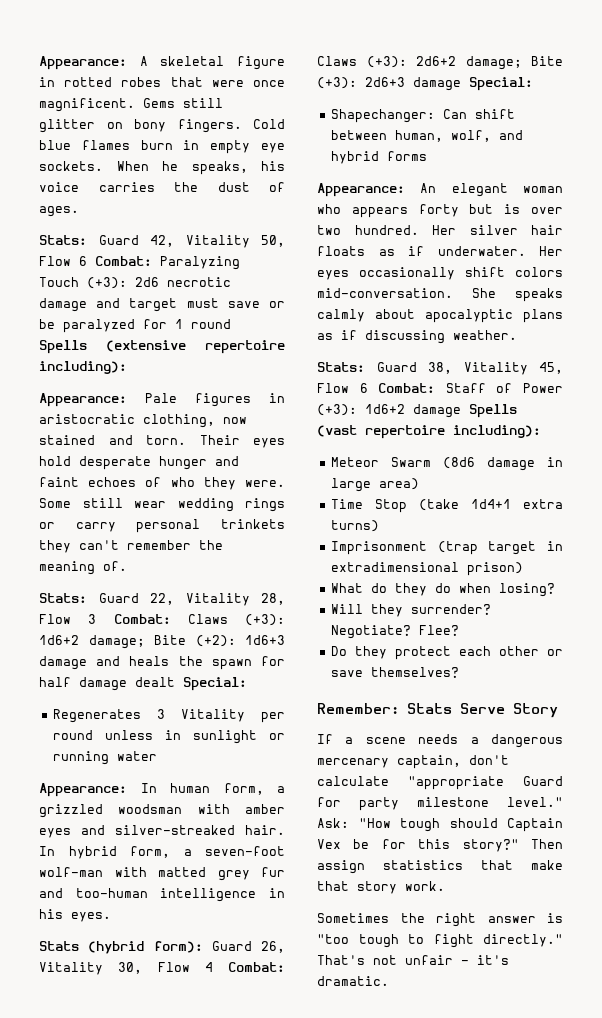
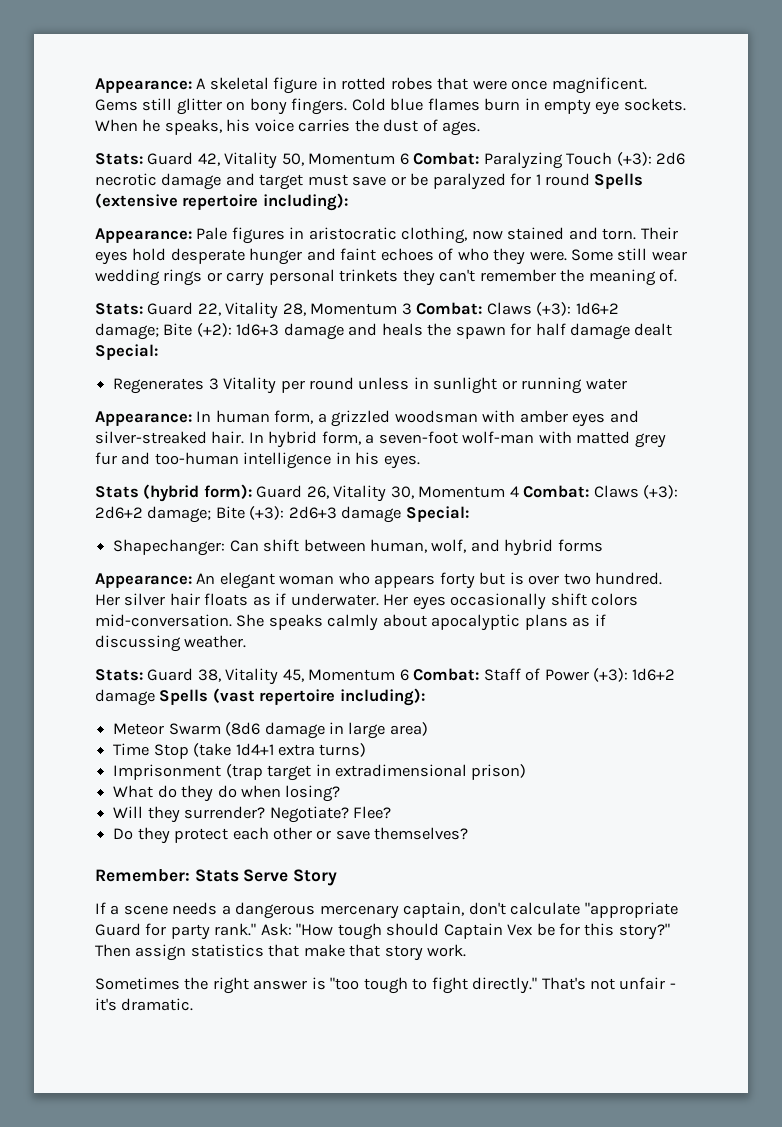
[39,256,71,266] Flow -> [308,153,396,165] Momentum
[39,614,71,624] Flow -> [310,303,398,315] Momentum
[157,962,190,972] Flow -> [418,486,506,498] Momentum
[317,383,349,393] Flow -> [308,669,396,681] Momentum
[417,797,563,807] milestone level." -> [214,923,257,936] rank."

